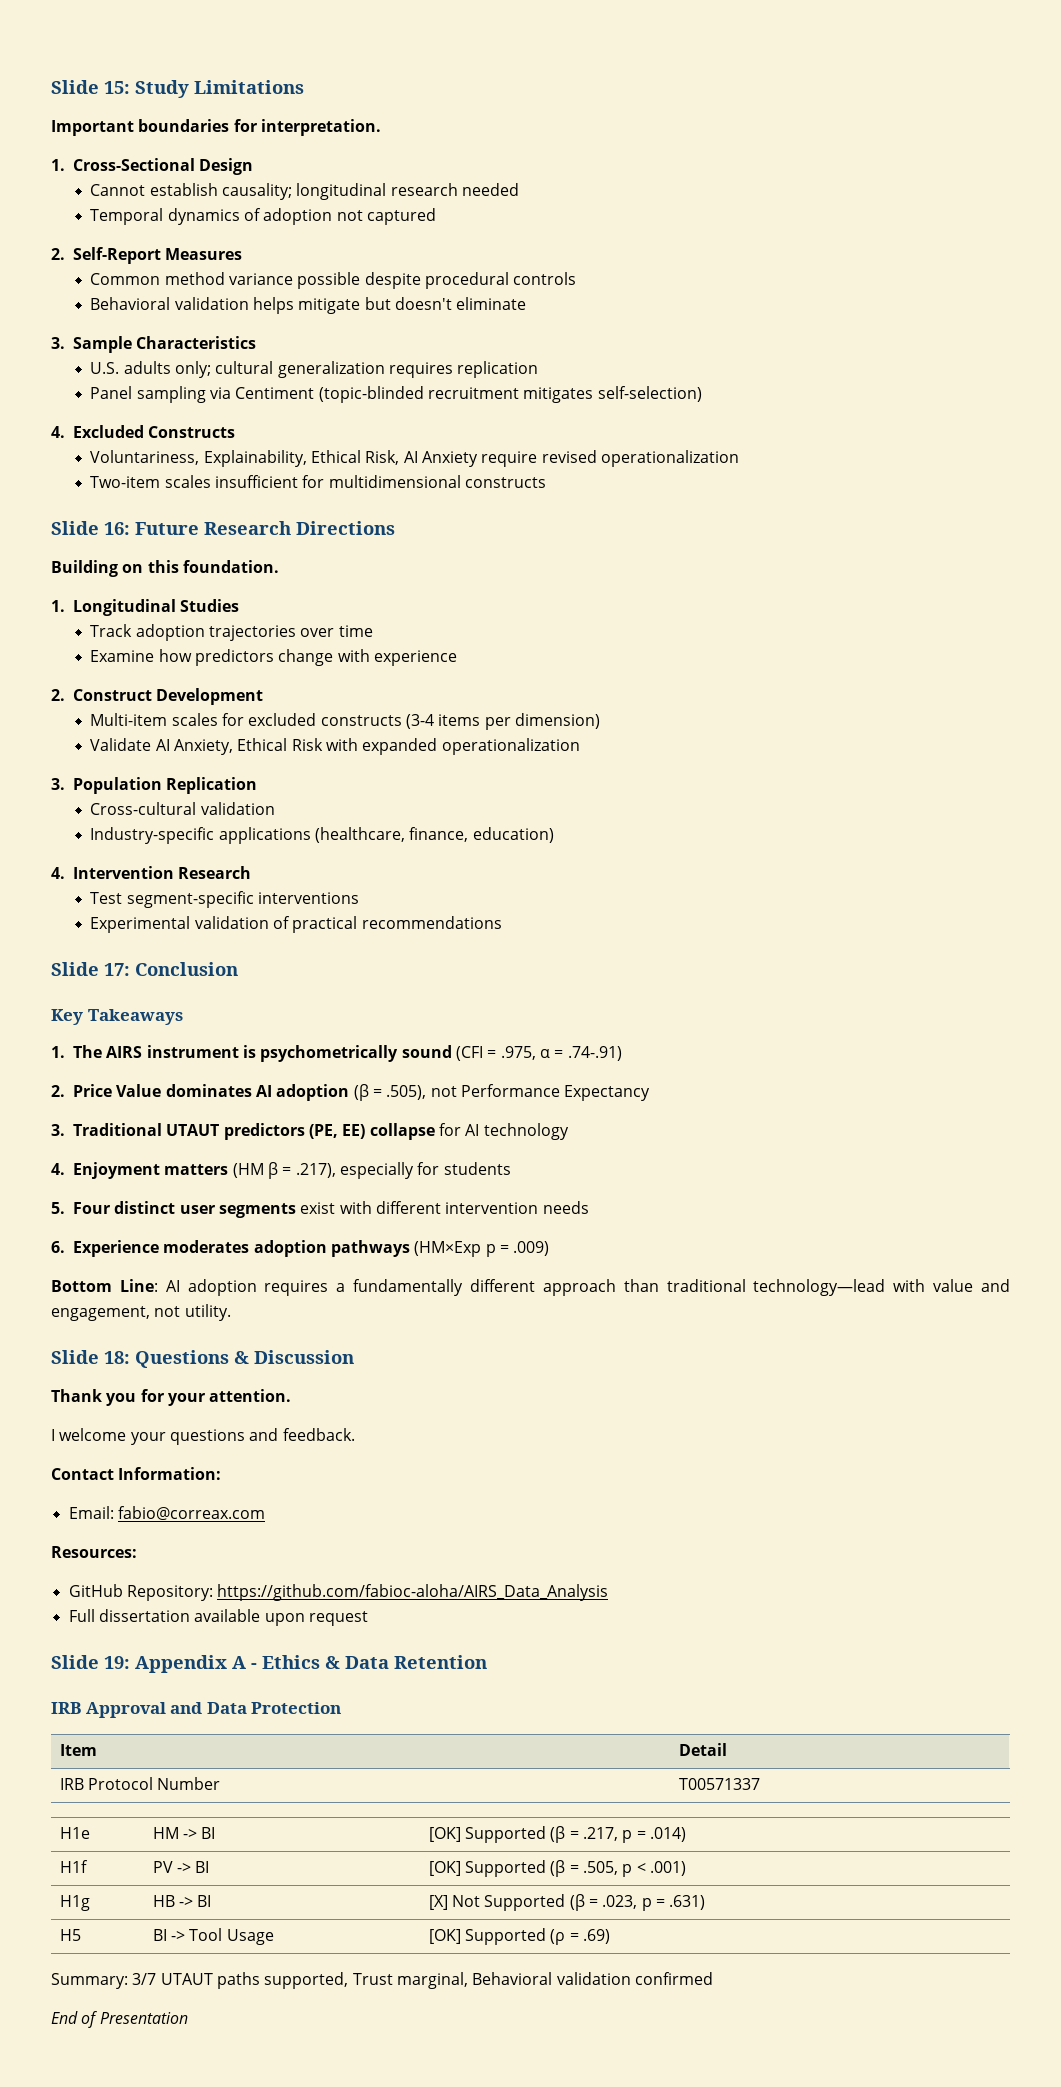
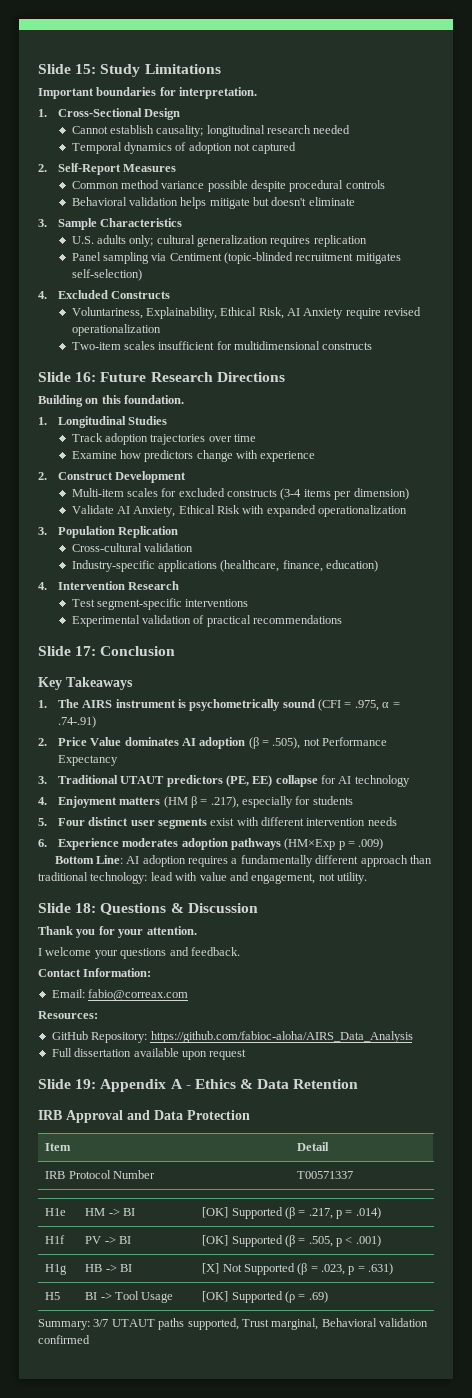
[753,1279,886,1296] technology—lead -> [90,872,173,884] technology: lead
[51,2011,188,2028] // End of Presentation -> (90, 1339) none

